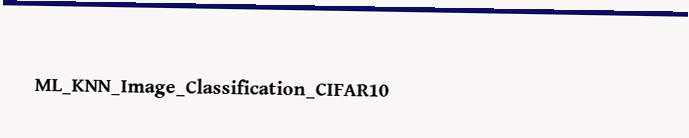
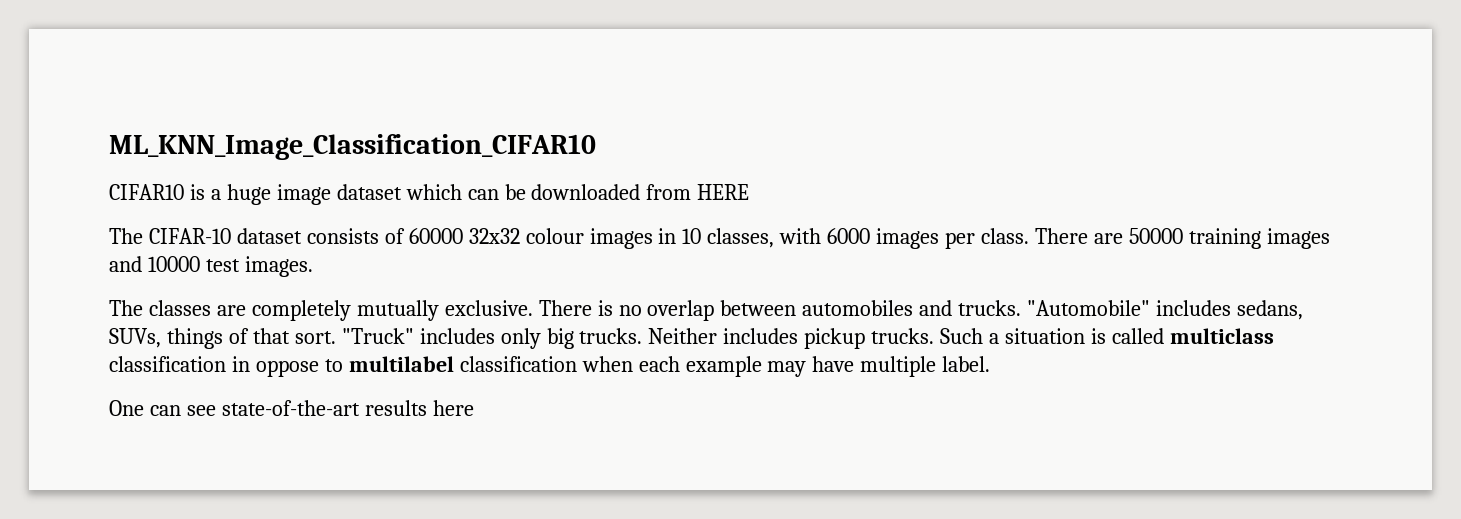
(389, 88) none -> [109,184,750,205] [109,228,1330,249] [109,256,313,277] [109,300,1304,321] [109,328,1274,349] [109,356,991,377] [109,400,474,416] // CIFAR10 is a huge image dataset which can be downloaded from HERE // The CIFAR-10 dataset consists of 60000 32x32 colour images in 10 classes, with 6000 images per class. There are 50000 training images and 10000 test images. // The classes are completely mutually exclusive. There is no overlap between automobiles and trucks. "Automobile" includes sedans, SUVs, things of that sort. "Truck" includes only big trucks. Neither includes pickup trucks. Such a situation is called multiclass classification in oppose to multilabel classification when each example may have multiple label. // One can see state-of-the-art results here

